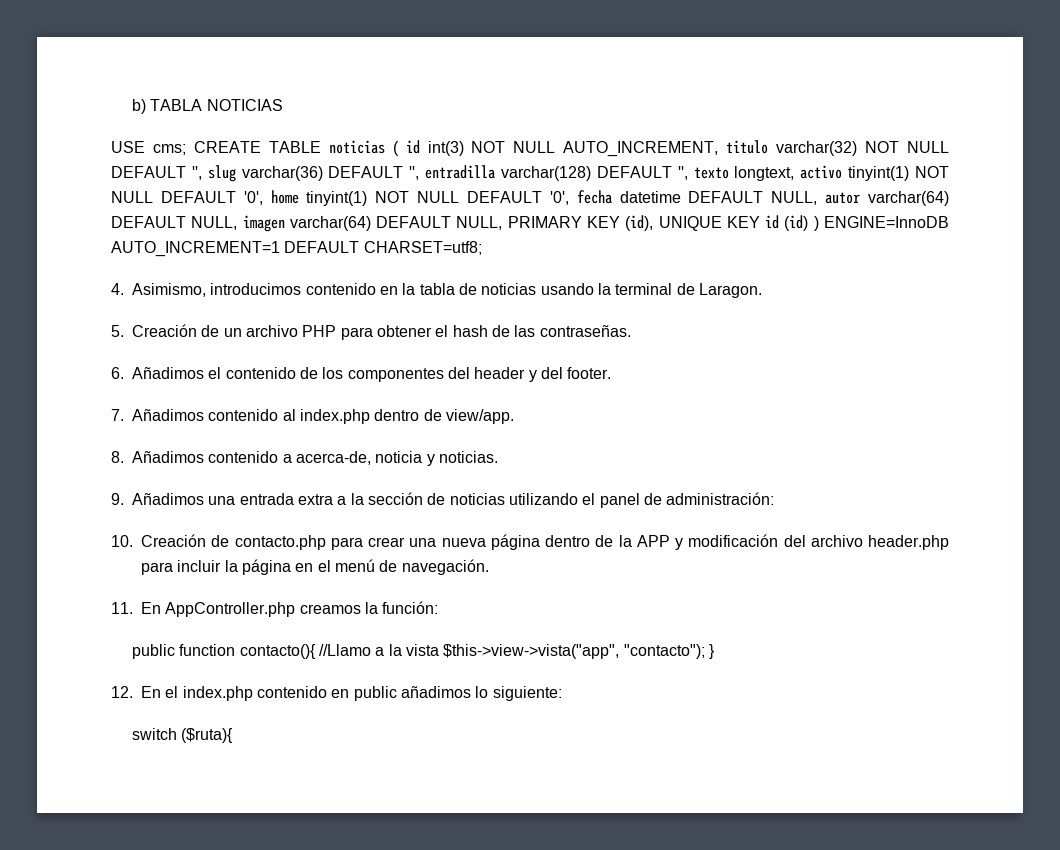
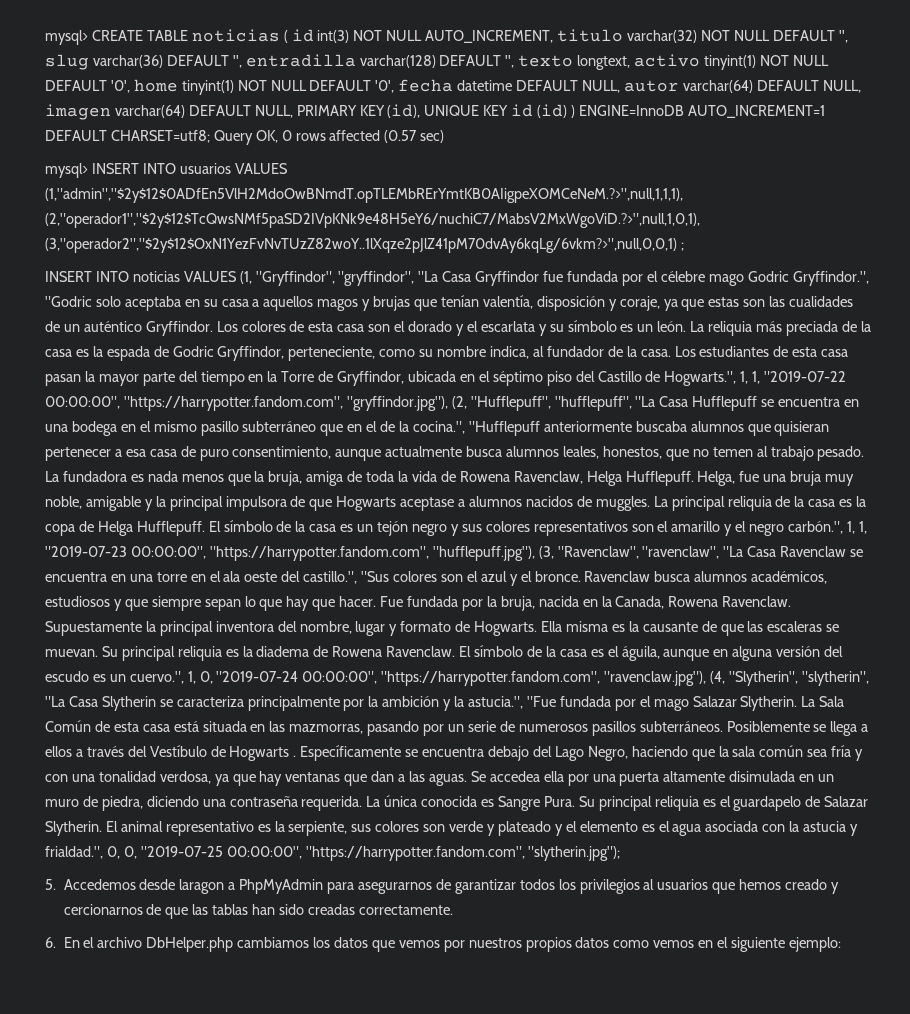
[132,99,283,114] [111,141,186,155] b) TABLA NOTICIAS // USE cms; -> [45,30,88,45] mysql>
[111,283,763,298] [111,324,631,340] [111,367,612,382] [111,409,515,424] [111,451,499,466] [111,492,775,508] [111,534,949,550] [141,559,489,575] [111,601,439,617] [132,644,716,659] [111,686,562,701] [132,728,234,743] // 4. Asimismo, introducimos contenido en la tabla de noticias usando la terminal de Laragon. // 5. Creación de un archivo PHP para obtener el hash de las contraseñas. // 6. Añadimos el contenido de los componentes del header y del footer. // 7. Añadimos contenido al index.php dentro de view/app. // 8. Añadimos contenido a acerca-de, noticia y noticias. // 9. Añadimos una entrada extra a la sección de noticias utilizando el panel de administración: // 10. Creación de contacto.php para crear una nueva página dentro de la APP y modificación del archivo header.php para incluir la página en el menú de navegación. // 11. En AppController.php creamos la función: // public function contacto(){ //Llamo a la vista $this->view->vista("app", "contacto"); } // 12. En el index.php contenido en public añadimos lo siguiente: // switch ($ruta){ -> [213,130,445,145] [45,163,288,178] [45,188,683,203] [45,213,700,228] [45,238,684,253] [45,271,869,286] [45,295,854,311] [45,320,871,336] [45,346,849,361] [45,371,847,386] [45,396,860,411] [45,421,830,436] [45,446,865,461] [45,471,855,486] [45,496,867,511] [45,520,867,536] [45,546,864,561] [45,571,828,586] [45,596,792,611] [45,621,840,636] [45,645,844,661] [45,671,869,686] [45,696,845,711] [45,720,869,736] [45,745,864,761] [45,771,835,786] [45,795,869,811] [45,821,859,836] [45,846,621,861] [45,879,840,894] [63,904,453,919] [45,937,841,952] Query OK, 0 rows affected (0.57 sec) // mysql> INSERT INTO usuarios VALUES (1,"admin","$2y$12$0ADfEn5VlH2MdoOwBNmdT.opTLEMbRErYmtKB0AIigpeXOMCeNeM.?>",null,1,1,1), (2,"operador1","$2y$12$TcQwsNMf5paSD2IVpKNk9e48H5eY6/nuchiC7/MabsV2MxWgoViD.?>",null,1,0,1), (3,"operador2","$2y$12$OxN1YezFvNvTUzZ82woY..1lXqze2pJlZ41pM70dvAy6kqLg/6vkm?>",null,0,0,1) ; // INSERT INTO noticias VALUES (1, "Gryffindor", "gryffindor", "La Casa Gryffindor fue fundada por el célebre mago Godric Gryffindor.", "Godric solo aceptaba en su casa a aquellos magos y brujas que tenían valentía, disposición y coraje, ya que estas son las cualidades de un auténtico Gryffindor. Los colores de esta casa son el dorado y el escarlata y su símbolo es un león. La reliquia más preciada de la casa es la espada de Godric Gryffindor, perteneciente, como su nombre indica, al fundador de la casa. Los estudiantes de esta casa pasan la mayor parte del tiempo en la Torre de Gryffindor, ubicada en el séptimo piso del Castillo de Hogwarts.", 1, 1, "2019-07-22 00:00:00", "https://harrypotter.fandom.com", "gryffindor.jpg"), (2, "Hufflepuff", "hufflepuff", "La Casa Hufflepuff se encuentra en una bodega en el mismo pasillo subterráneo que en el de la cocina.", "Hufflepuff anteriormente buscaba alumnos que quisieran pertenecer a esa casa de puro consentimiento, aunque actualmente busca alumnos leales, honestos, que no temen al trabajo pesado. La fundadora es nada menos que la bruja, amiga de toda la vida de Rowena Ravenclaw, Helga Hufflepuff. Helga, fue una bruja muy noble, amigable y la principal impulsora de que Hogwarts aceptase a alumnos nacidos de muggles. La principal reliquia de la casa es la copa de Helga Hufflepuff. El símbolo de la casa es un tejón negro y sus colores representativos son el amarillo y el negro carbón.", 1, 1, "2019-07-23 00:00:00", "https://harrypotter.fandom.com", "hufflepuff.jpg"), (3, "Ravenclaw", "ravenclaw", "La Casa Ravenclaw se encuentra en una torre en el ala oeste del castillo.", "Sus colores son el azul y el bronce. Ravenclaw busca alumnos académicos, estudiosos y que siempre sepan lo que hay que hacer. Fue fundada por la bruja, nacida en la Canada, Rowena Ravenclaw. Supuestamente la principal inventora del nombre, lugar y formato de Hogwarts. Ella misma es la causante de que las escaleras se muevan. Su principal reliquia es la diadema de Rowena Ravenclaw. El símbolo de la casa es el águila, aunque en alguna versión del escudo es un cuervo.", 1, 0, "2019-07-24 00:00:00", "https://harrypotter.fandom.com", "ravenclaw.jpg"), (4, "Slytherin", "slytherin", "La Casa Slytherin se caracteriza principalmente por la ambición y la astucia.", "Fue fundada por el mago Salazar Slytherin. La Sala Común de esta casa está situada en las mazmorras, pasando por un serie de numerosos pasillos subterráneos. Posiblemente se llega a ellos a través del Vestíbulo de Hogwarts . Específicamente se encuentra debajo del Lago Negro, haciendo que la sala común sea fría y con una tonalidad verdosa, ya que hay ventanas que dan a las aguas. Se accedea ella por una puerta altamente disimulada en un muro de piedra, diciendo una contraseña requerida. La única conocida es Sangre Pura. Su principal reliquia es el guardapelo de Salazar Slytherin. El animal representativo es la serpiente, sus colores son verde y plateado y el elemento es el agua asociada con la astucia y frialdad.", 0, 0, "2019-07-25 00:00:00", "https://harrypotter.fandom.com", "slytherin.jpg"); // 5. Accedemos desde laragon a PhpMyAdmin para asegurarnos de garantizar todos los privilegios al usuarios que hemos creado y cercionarnos de que las tablas han sido creadas correctamente. // 6. En el archivo DbHelper.php cambiamos los datos que vemos por nuestros propios datos como vemos en el siguiente ejemplo:

